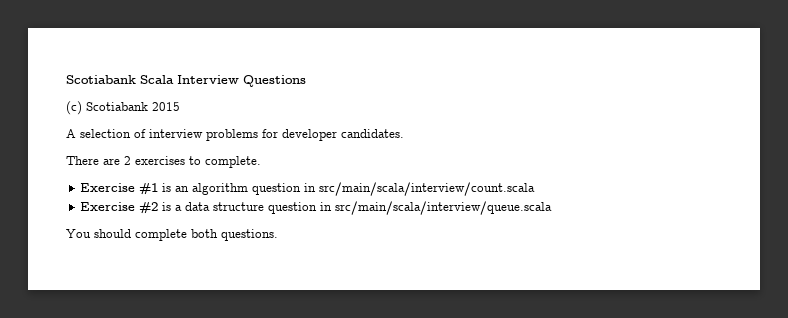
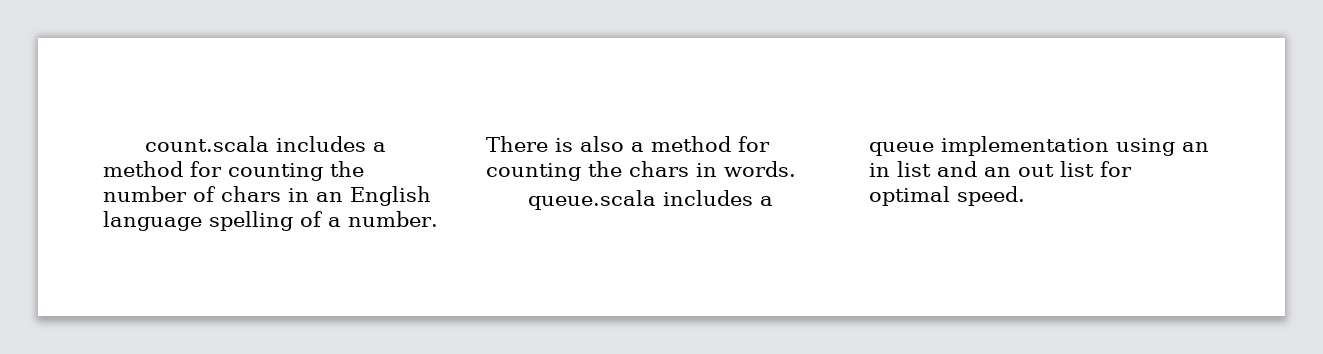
[66,75,306,87] [66,101,180,115] [66,129,404,141] [66,156,261,168] [80,182,536,196] [80,201,553,215] [66,229,278,241] Scotiabank Scala Interview Questions // (c) Scotiabank 2015 // A selection of interview problems for developer candidates. // There are 2 exercises to complete. // Exercise #1 is an algorithm question in src/main/scala/interview/count.scala // Exercise #2 is a data structure question in src/main/scala/interview/queue.scala // You should complete both questions. -> [145,136,387,152] [103,161,364,181] [103,186,431,206] [103,211,438,231] [486,136,770,152] [486,161,796,181] [528,190,774,210] [869,136,1209,156] [869,161,1132,177] [869,186,1025,206] count.scala includes a method for counting the number of chars in an English language spelling of a number. There is also a method for counting the chars in words. // queue.scala includes a queue implementation using an in list and an out list for optimal speed.

